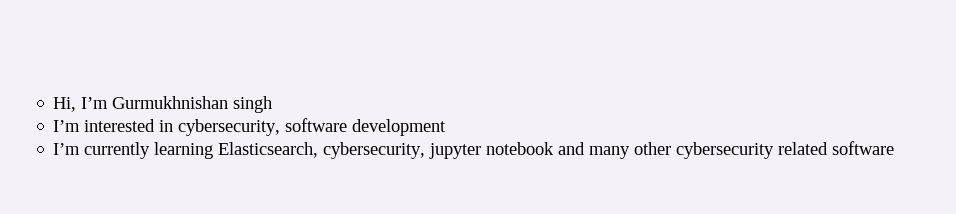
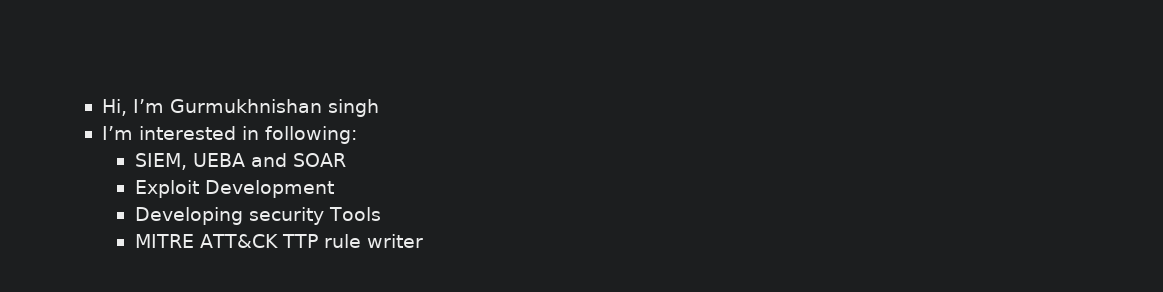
[178,118,447,136] [53,141,895,159] cybersecurity, software development // I’m currently learning Elasticsearch, cybersecurity, jupyter notebook and many other cybersecurity related software -> [264,126,357,144] [134,153,346,170] [134,180,334,198] [134,207,381,225] [134,234,423,248] following: // SIEM, UEBA and SOAR // Exploit Development // Developing security Tools // MITRE ATT&CK TTP rule writer

